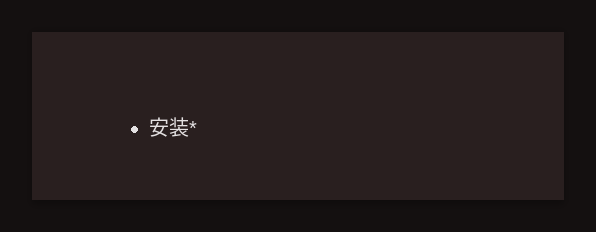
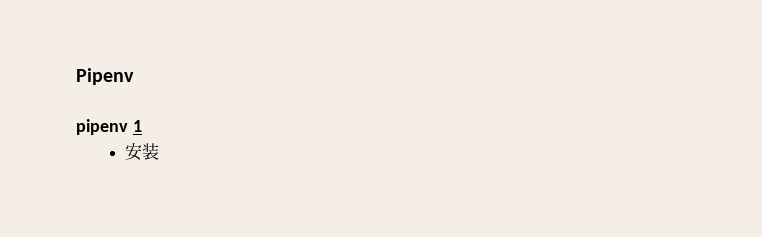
[149,117,197,137] 安装* -> [76,68,134,85] [76,119,142,135] [125,143,160,161] Pipenv // pipenv 1 // 安装

